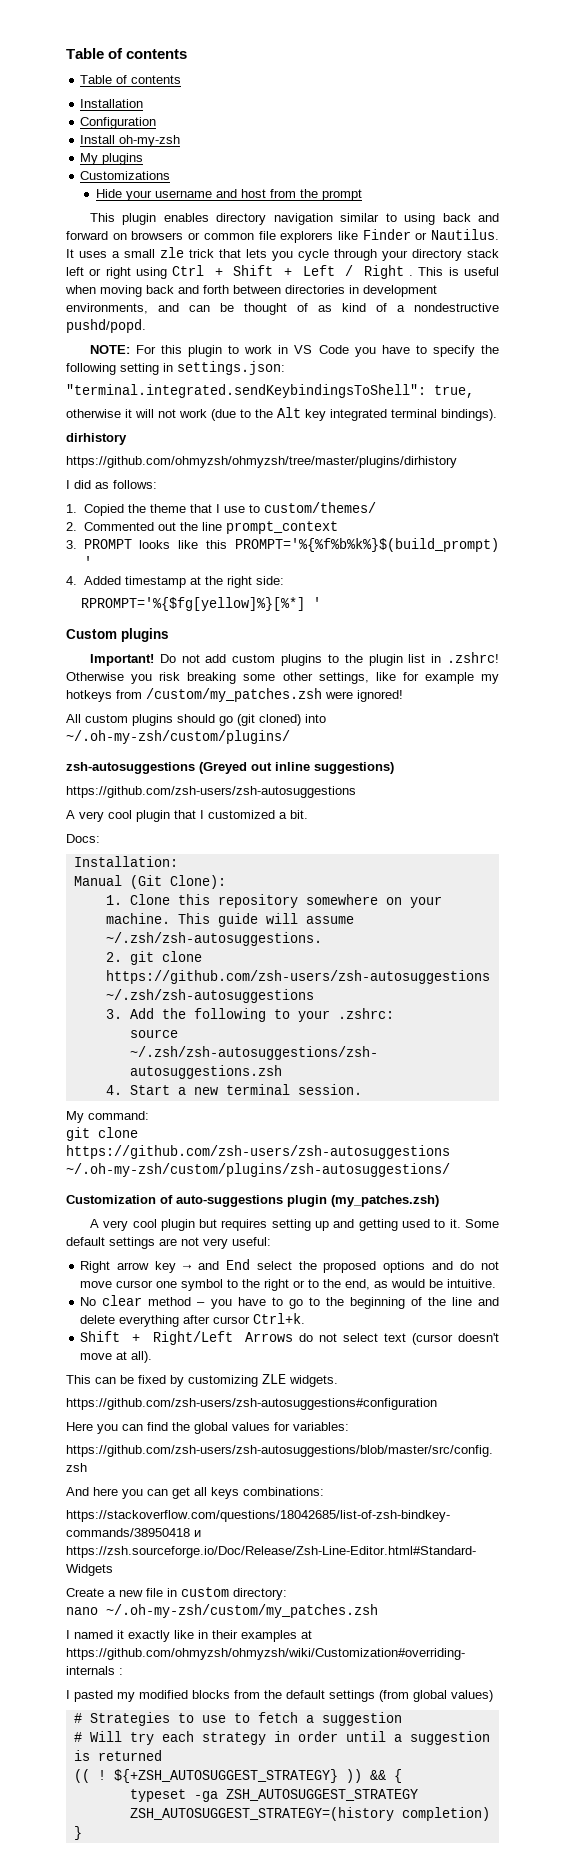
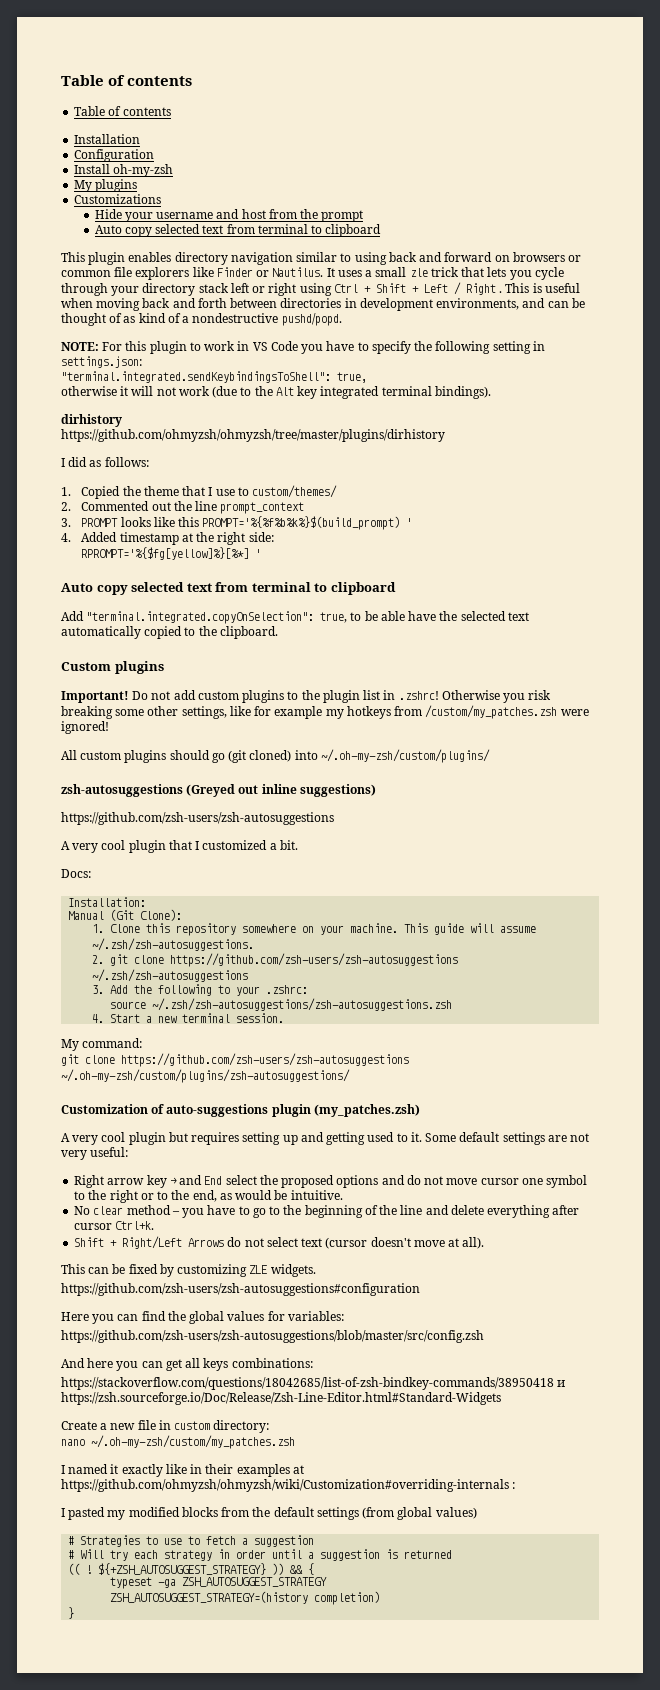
(362, 195) none -> [94,224,382,237] // Auto copy selected text from terminal to clipboard
(322, 602) none -> [61,582,396,595] [61,611,529,624] [61,626,278,639] // Auto copy selected text from terminal to clipboard // Add "terminal.integrated.copyOnSelection": true, to be able have the selected text automatically copied to the clipboard.

